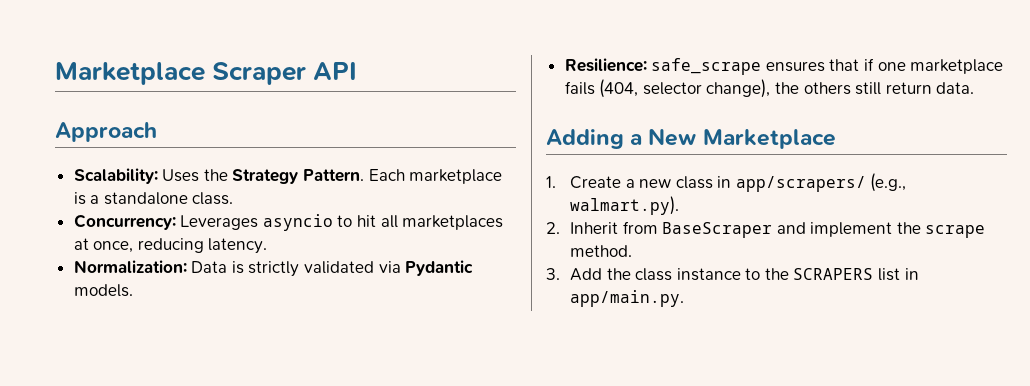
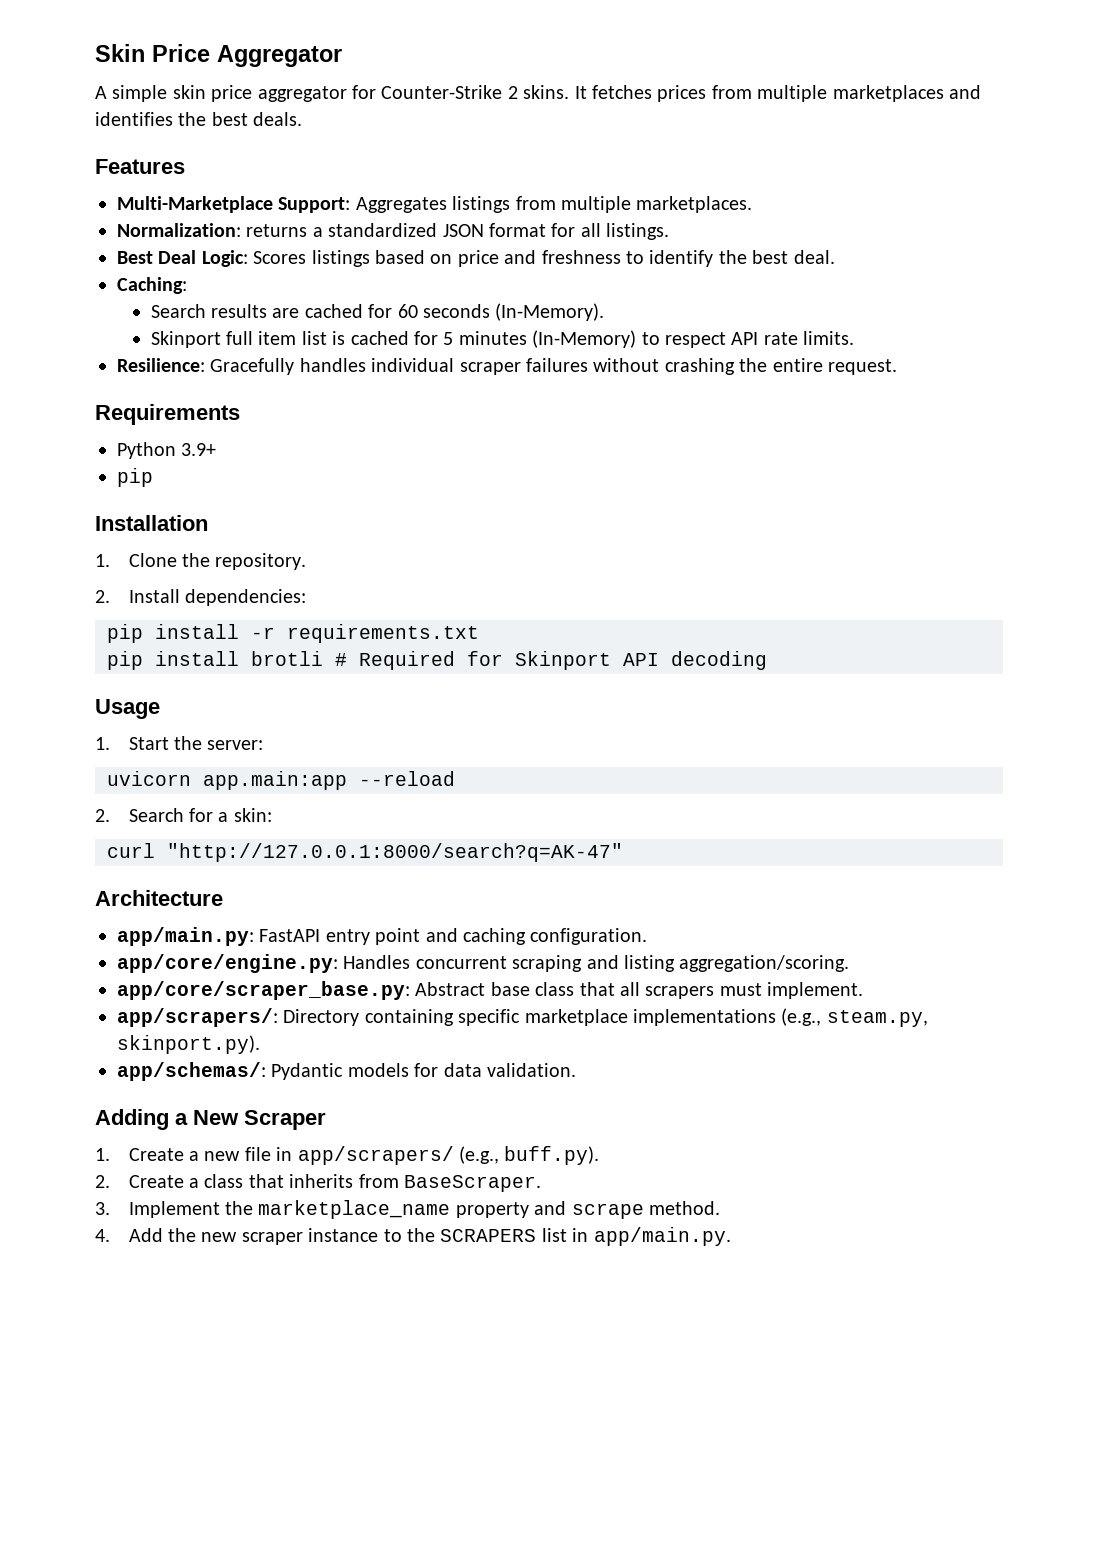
[55,62,358,85] [55,122,157,142] [73,168,503,184] [73,192,234,205] [73,214,504,231] [73,238,268,254] [73,260,474,277] [73,284,133,297] [564,58,1004,75] [564,79,975,98] Marketplace Scraper API // Approach // Scalability: Uses the Strategy Pattern. Each marketplace is a standalone class. // Concurrency: Leverages asyncio to hit all marketplaces at once, reducing latency. // Normalization: Data is strictly validated via Pydantic models. // Resilience: safe_scrape ensures that if one marketplace fails (404, selector change), the others still return data. -> [95,44,342,67] [95,85,981,102] [95,112,303,126] [95,159,185,174] [117,196,753,213] [117,223,670,240] [117,250,835,267] [117,277,187,294] [150,303,605,321] [150,330,855,348] [117,358,897,375] [95,404,240,425] [117,442,217,459] [117,468,153,487] [95,515,208,531] [95,553,307,570] [95,589,307,606] [107,624,479,643] [107,651,767,670] [95,699,160,719] [95,736,264,750] [107,771,455,790] [95,808,272,822] [107,843,623,862] [95,890,223,906] [117,927,648,946] [117,954,850,973] [117,981,864,1000] [117,1008,928,1027] [117,1035,260,1054] [117,1062,576,1081] Skin Price Aggregator // A simple skin price aggregator for Counter-Strike 2 skins. It fetches prices from multiple marketplaces and identifies the best deals. // Features // Multi-Marketplace Support: Aggregates listings from multiple marketplaces. // Normalization: returns a standardized JSON format for all listings. // Best Deal Logic: Scores listings based on price and freshness to identify the best deal. // Caching: // Search results are cached for 60 seconds (In-Memory). // Skinport full item list is cached for 5 minutes (In-Memory) to respect API rate limits. // Resilience: Gracefully handles individual scraper failures without crashing the entire request. // Requirements // Python 3.9+ // pip // Installation // 1. Clone the repository. // 2. Install dependencies: // pip install -r requirements.txt // pip install brotli # Required for Skinport API decoding // Usage // 1. Start the server: // uvicorn app.main:app --reload // 2. Search for a skin: // curl "http://127.0.0.1:8000/search?q=AK-47" // Architecture // app/main.py: FastAPI entry point and caching configuration. // app/core/engine.py: Handles concurrent scraping and listing aggregation/scoring. // app/core/scraper_base.py: Abstract base class that all scrapers must implement. // app/scrapers/: Directory containing specific marketplace implementations (e.g., steam.py, skinport.py). // app/schemas/: Pydantic models for data validation.
[702,129,836,149] Marketplace -> [244,1110,326,1130] Scraper
[675,176,713,189] class -> [244,1147,271,1161] file
[569,196,679,215] [546,221,921,238] walmart.py). // 2. Inherit from BaseScraper and implement the -> [504,1146,600,1165] [95,1174,542,1192] [95,1200,567,1219] buff.py). // 2. Create a class that inherits from BaseScraper. // 3. Implement the marketplace_name property and
[546,268,560,280] 3. -> [95,1229,110,1242] 4.
[635,268,673,281] class -> [201,1232,303,1245] new scraper

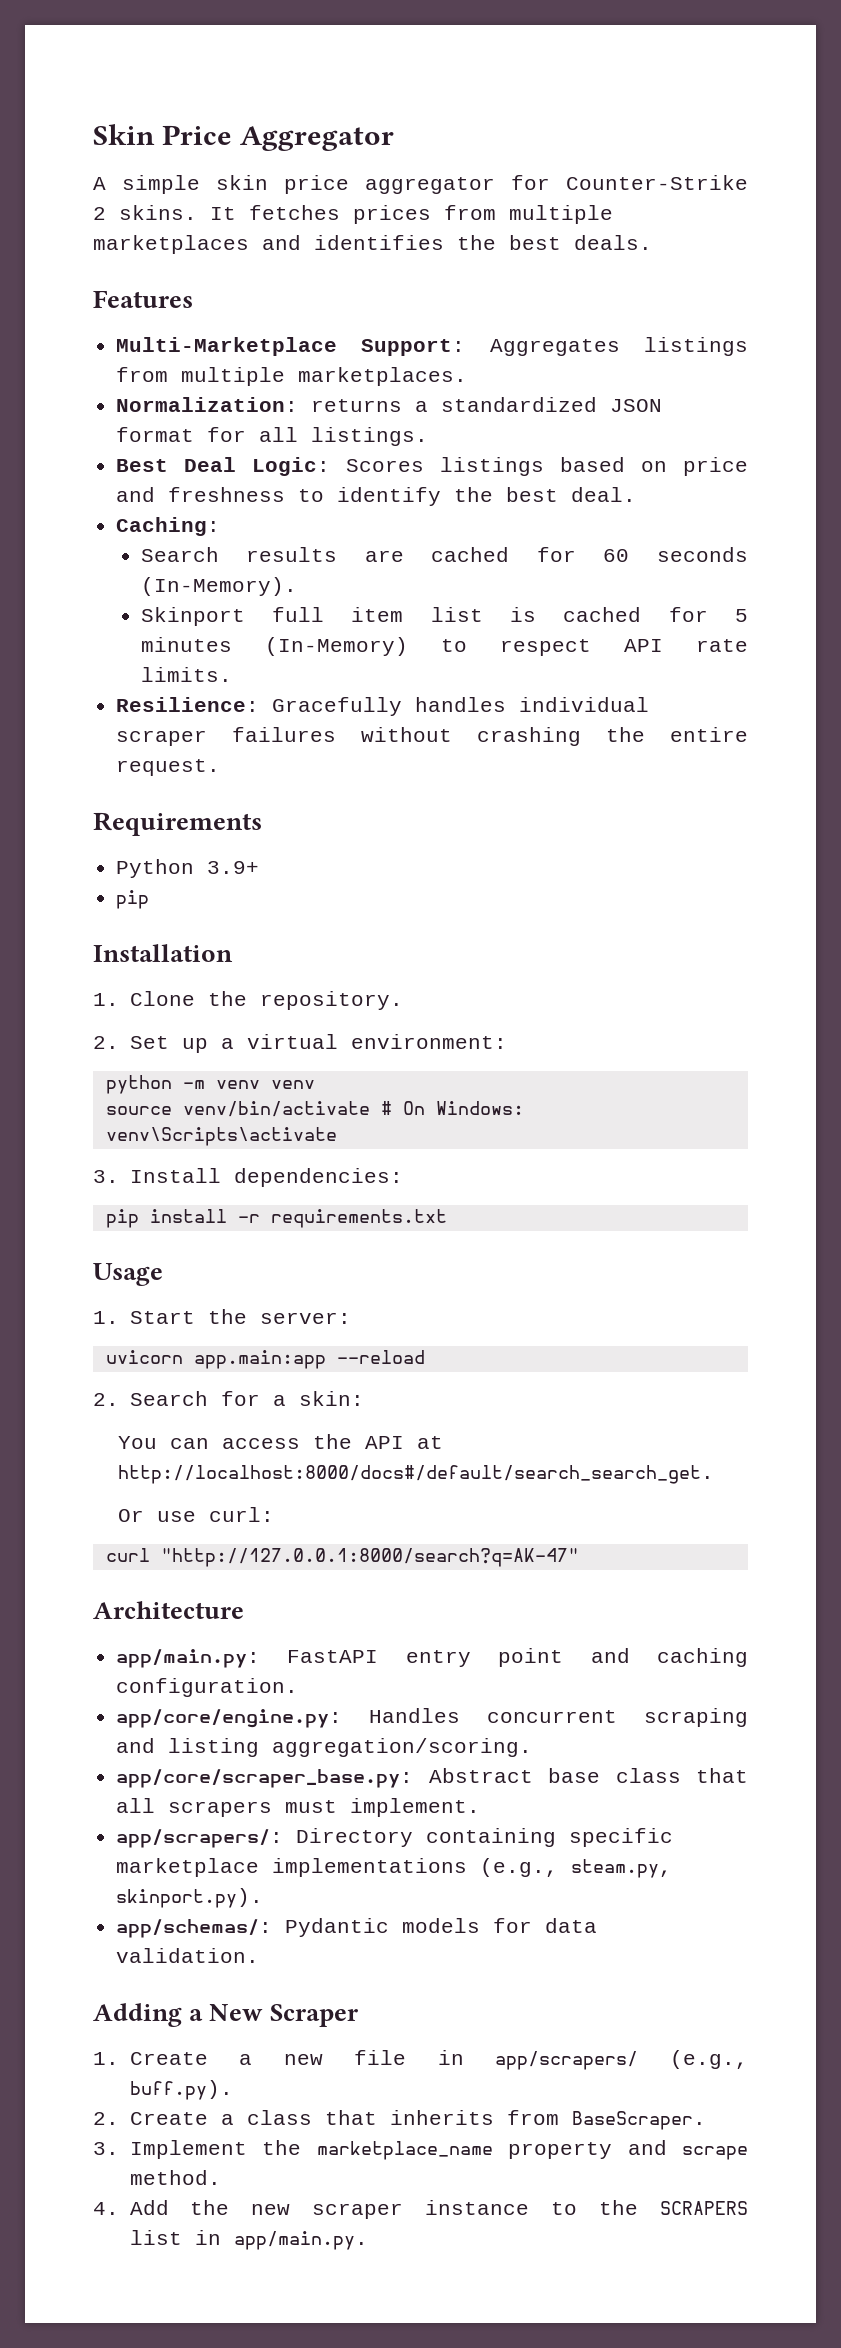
(110, 596) none -> [129,1034,507,1053] [105,1075,315,1094] [105,1101,524,1117] [105,1127,337,1146] [93,1170,119,1183] Set up a virtual environment: // python -m venv venv // source venv/bin/activate # On Windows: venv\Scripts\activate // 3.
[107,651,767,670] // pip install brotli # Required for Skinport API decoding -> (447, 1218) none
(272, 815) none -> [117,1434,443,1449] [117,1465,714,1484] [117,1507,274,1522] // You can access the API at http://localhost:8000/docs#/default/search_search_get. // Or use curl:

